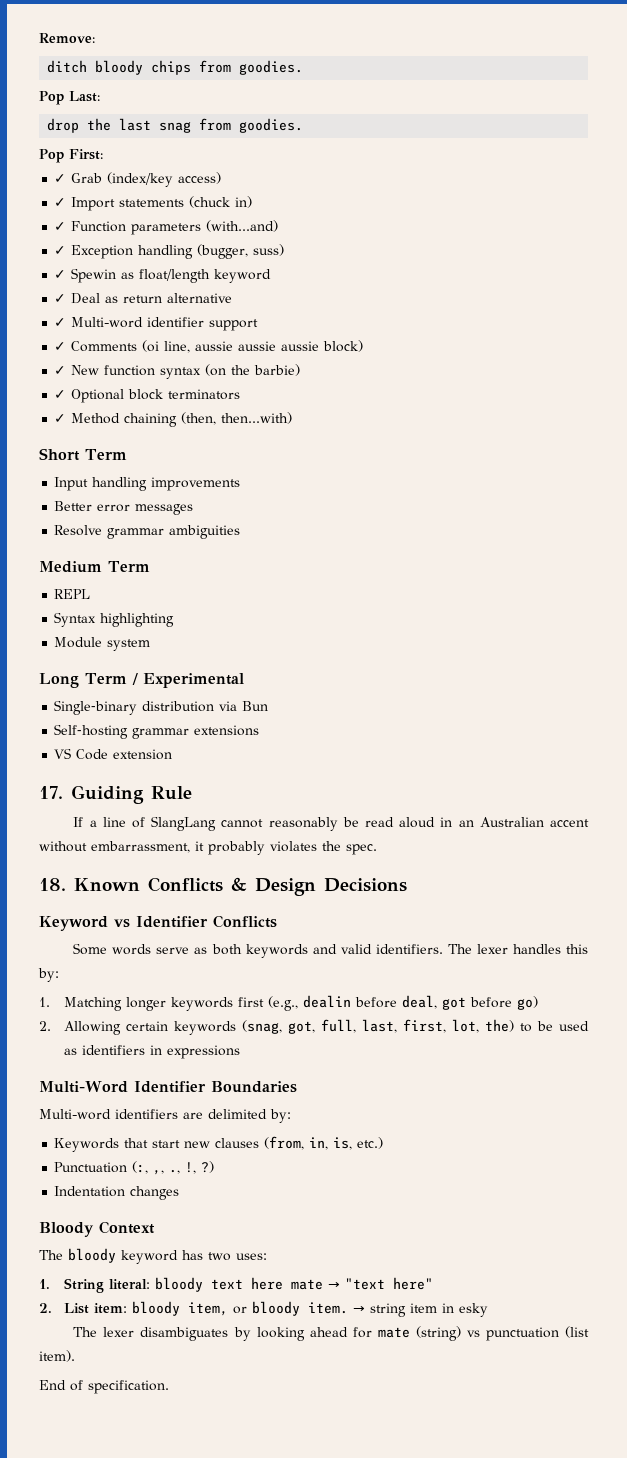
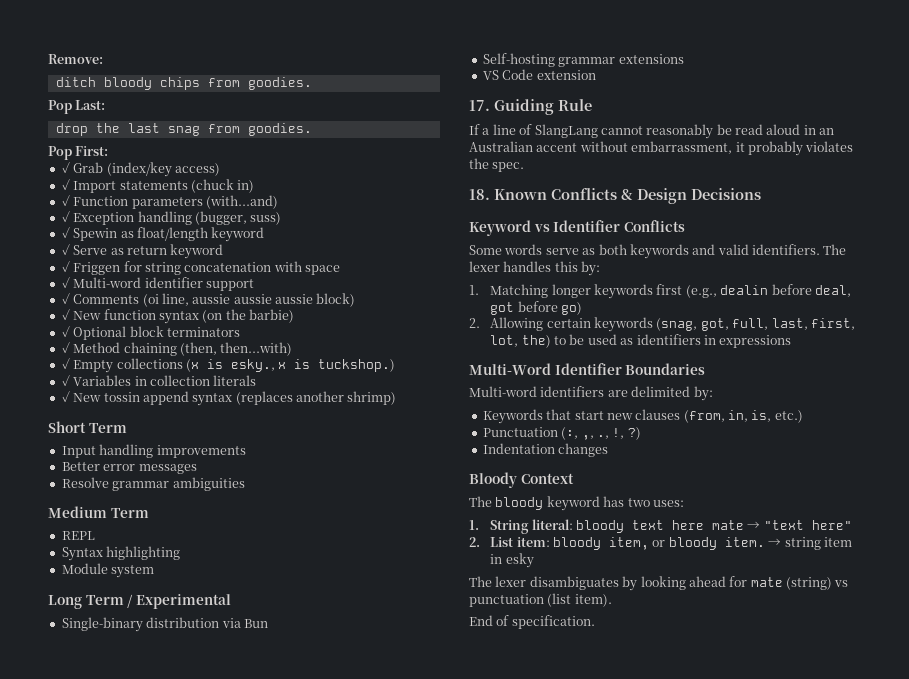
[71,293,101,304] Deal -> [73,245,108,255] Serve
[167,293,233,303] alternative -> [170,244,224,259] [61,261,340,275] keyword // ✓ Friggen for string concatenation with space
(293, 418) none -> [61,358,396,373] [61,375,257,386] [61,391,397,406] // ✓ Empty collections (x is esky., x is tuckshop.) // ✓ Variables in collection literals // ✓ New tossin append syntax (replaces another shrimp)

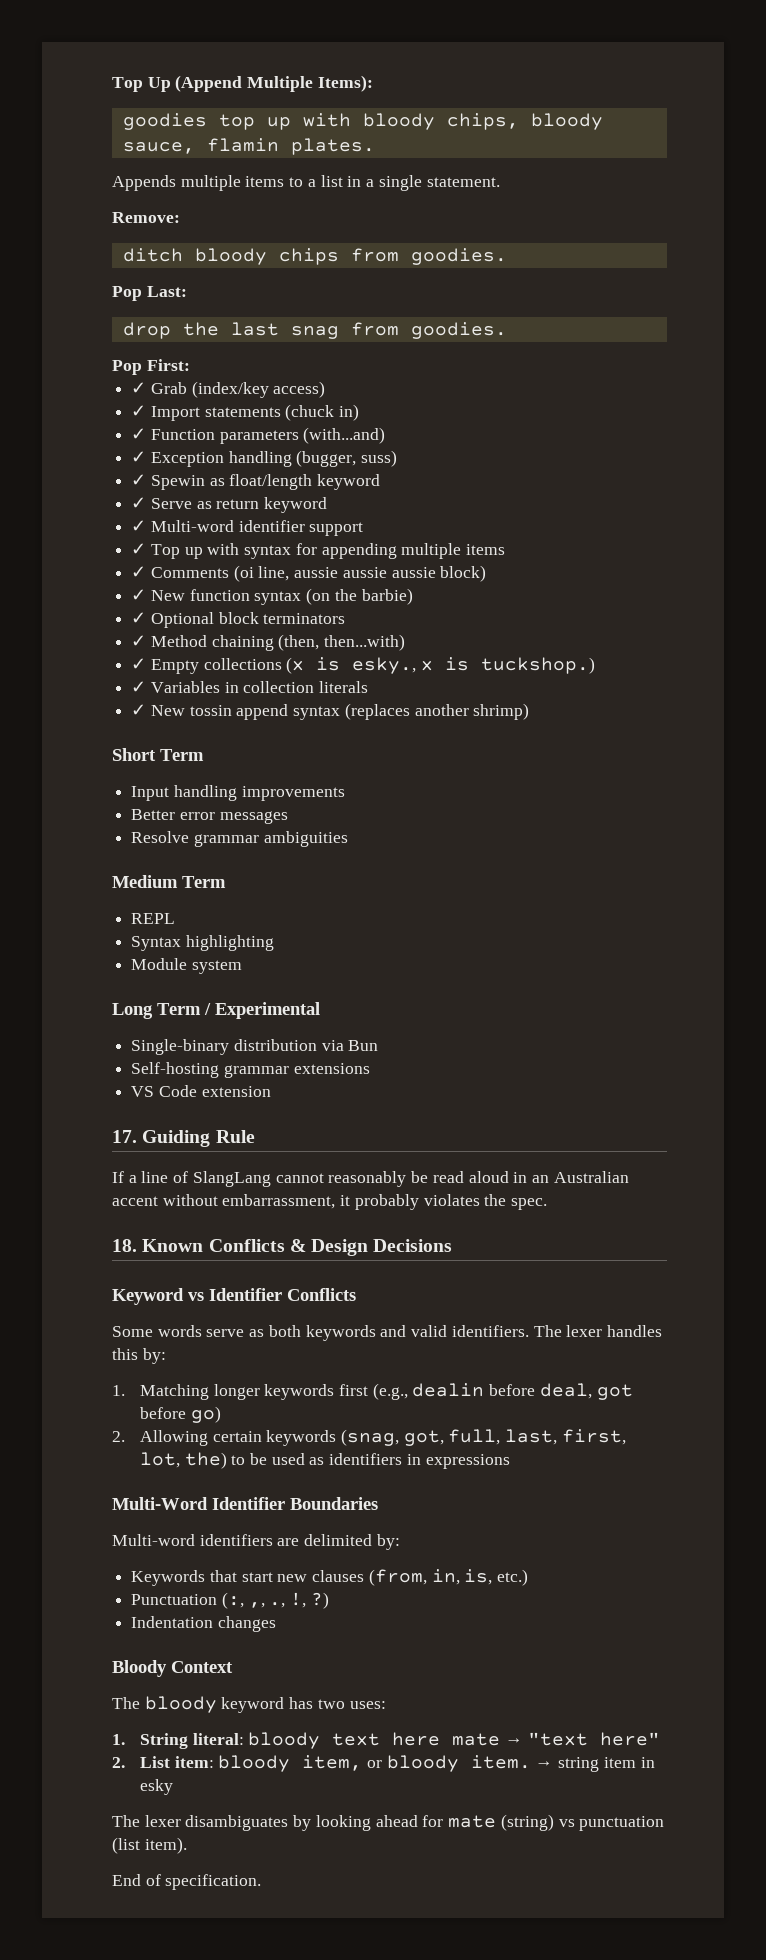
(48, 59) none -> [112,75,373,92] [122,113,603,130] [122,138,375,155] [112,175,500,191] Top Up (Append Multiple Items): // goodies top up with bloody chips, bloody sauce, flamin plates. // Appends multiple items to a list in a single statement. //
[73,261,340,275] [61,277,254,291] Friggen for string concatenation with space // ✓ Multi-word identifier support -> [150,520,364,536] [131,543,506,559] Multi-word identifier support // ✓ Top up with syntax for appending multiple items

